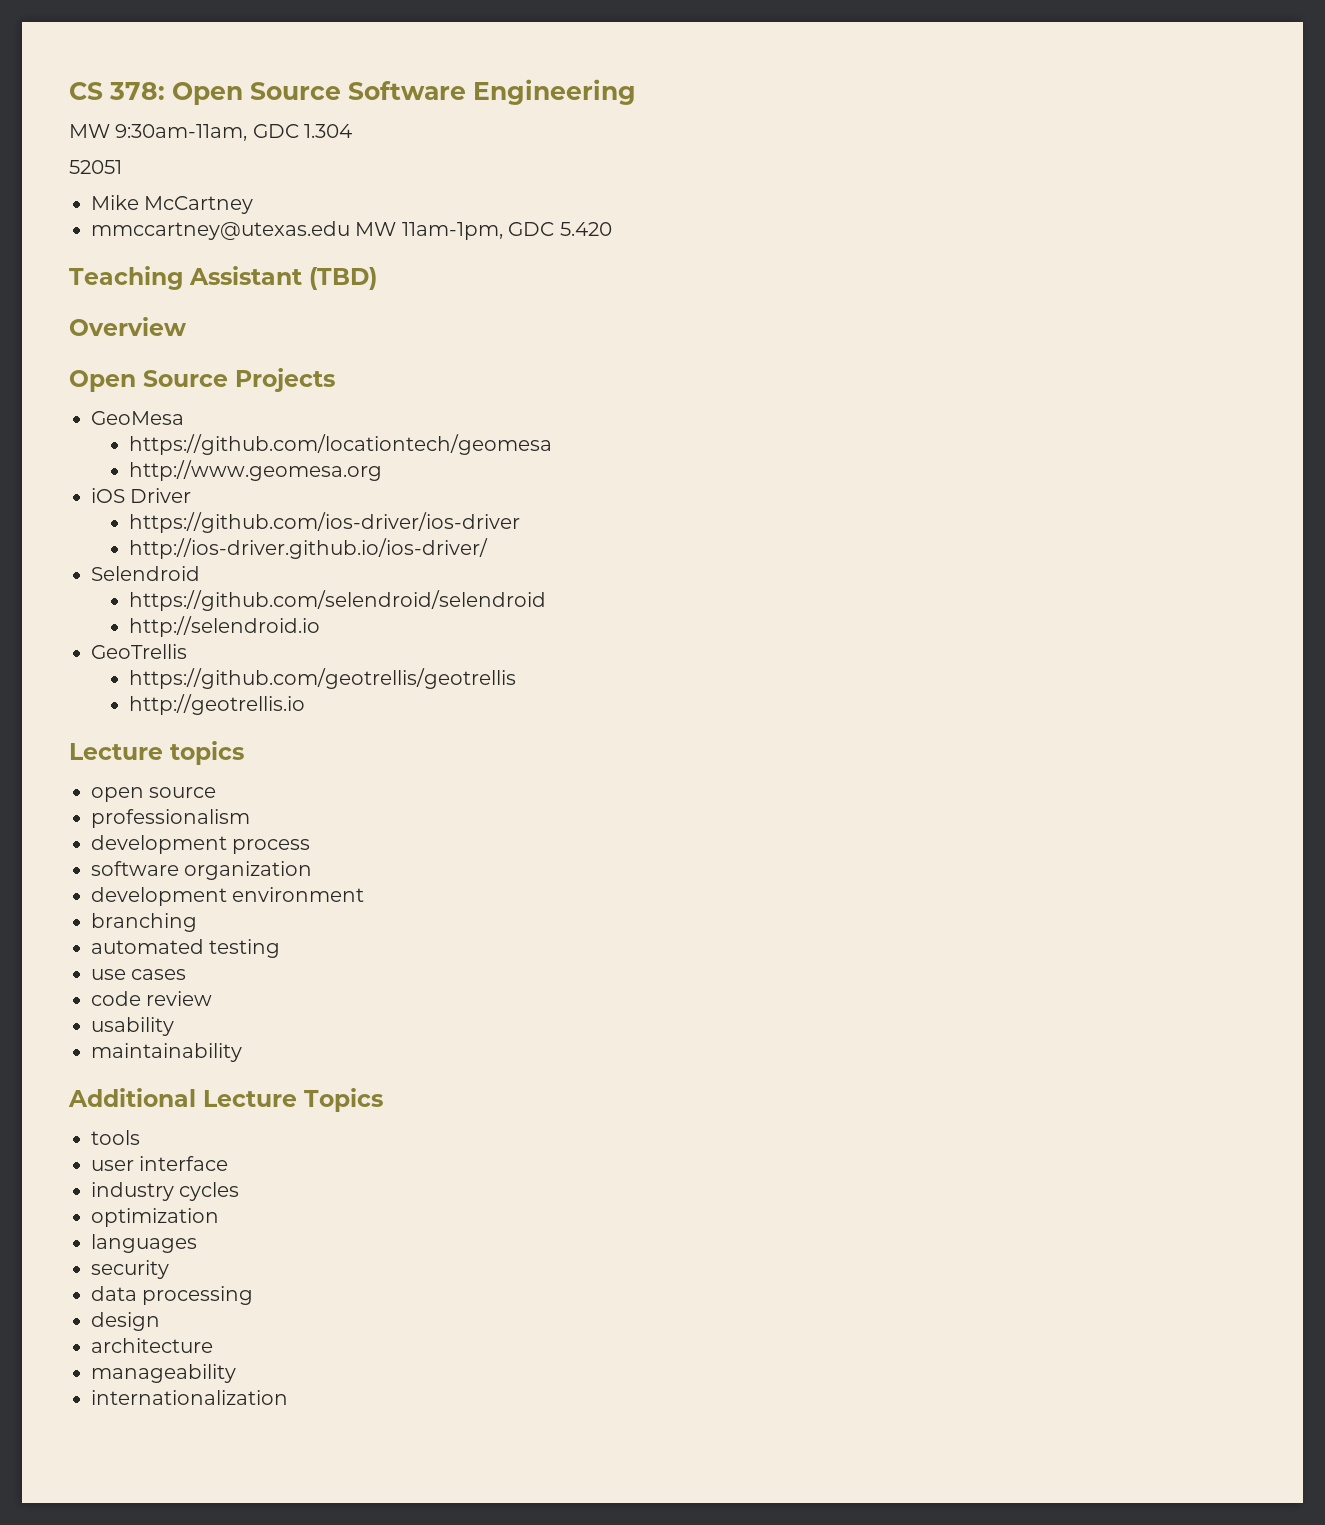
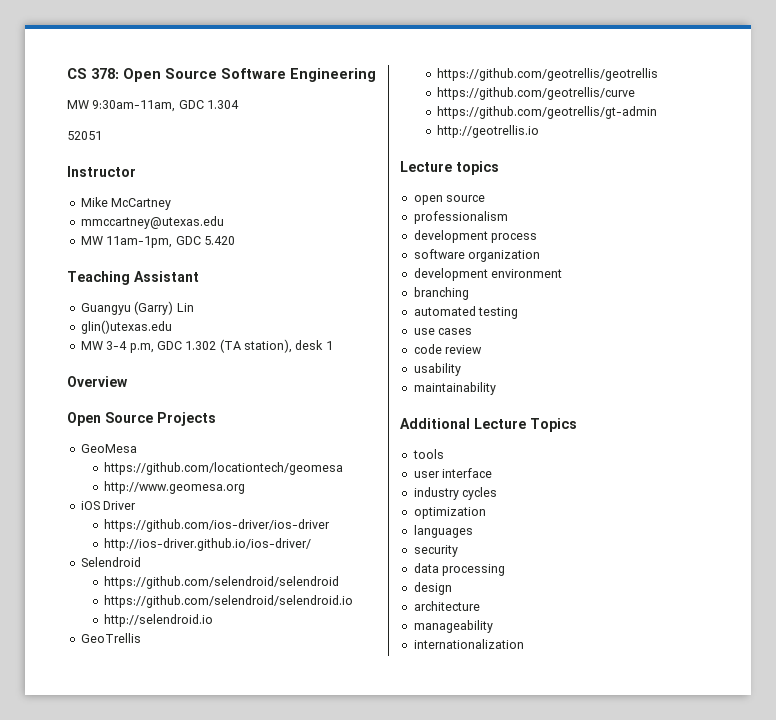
(122, 167) none -> [67,166,136,177] // Instructor
(350, 230) none -> (224, 222) //
[309,267,377,290] (TBD) -> [80,301,194,315] [80,320,172,334] [80,339,333,353] // Guangyu (Garry) Lin // glin()utexas.edu // MW 3-4 p.m, GDC 1.302 (TA station), desk 1
(546, 600) none -> [104,595,354,608] // https://github.com/selendroid/selendroid.io
(516, 678) none -> [437,87,636,100] [437,106,658,119] // https://github.com/geotrellis/curve // https://github.com/geotrellis/gt-admin

